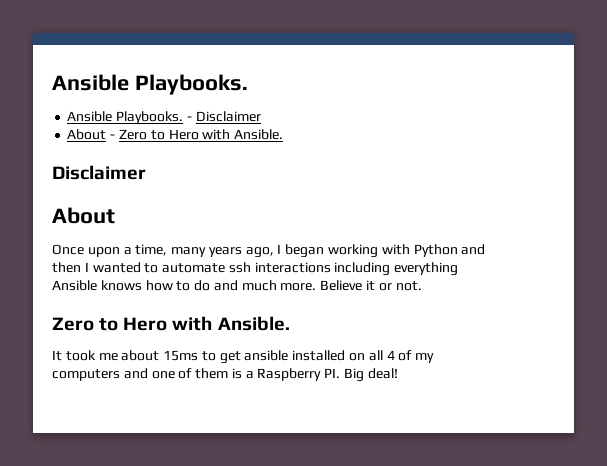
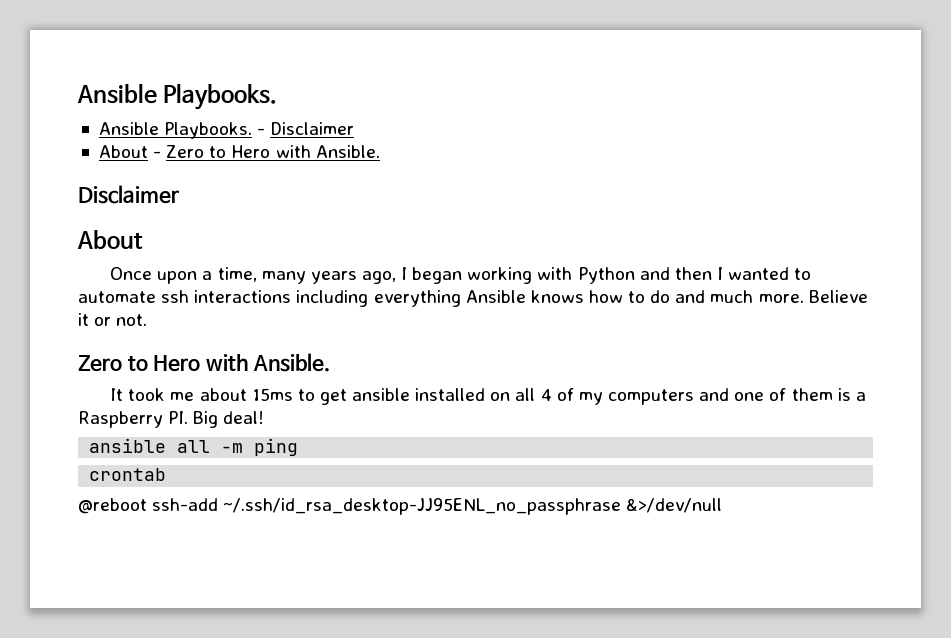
(398, 373) none -> [89,438,299,456] [89,468,167,481] [78,498,723,515] // ansible all -m ping // crontab // @reboot ssh-add ~/.ssh/id_rsa_desktop-JJ95ENL_no_passphrase &>/dev/null

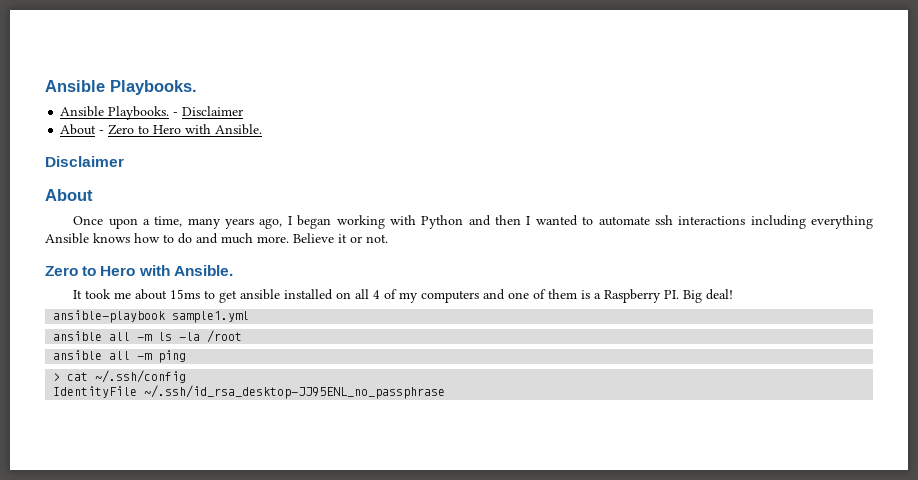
(265, 417) none -> [53,310,250,323] [53,330,243,343] // ansible-playbook sample1.yml // ansible all -m ls -la /root
[89,468,167,481] [78,498,723,515] crontab // @reboot ssh-add ~/.ssh/id_rsa_desktop-JJ95ENL_no_passphrase &>/dev/null -> [53,370,187,383] [53,385,446,399] > cat ~/.ssh/config // IdentityFile ~/.ssh/id_rsa_desktop-JJ95ENL_no_passphrase

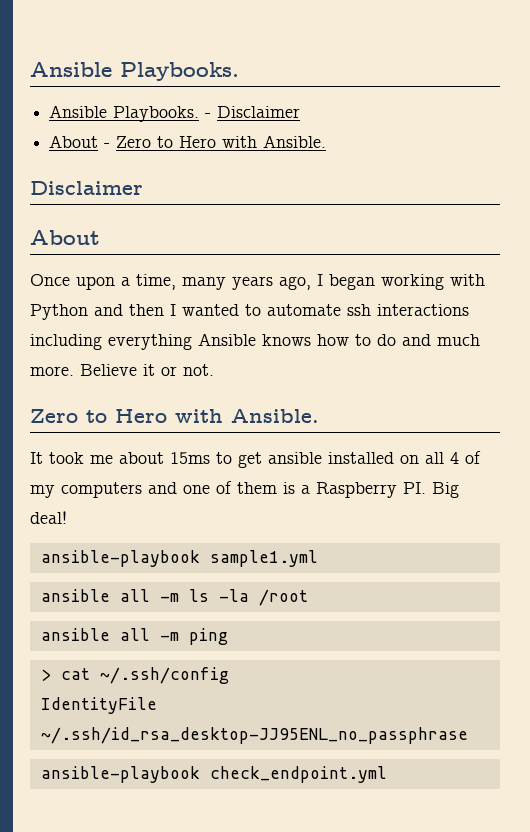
(446, 392) none -> [40,766,387,783] // ansible-playbook check_endpoint.yml

